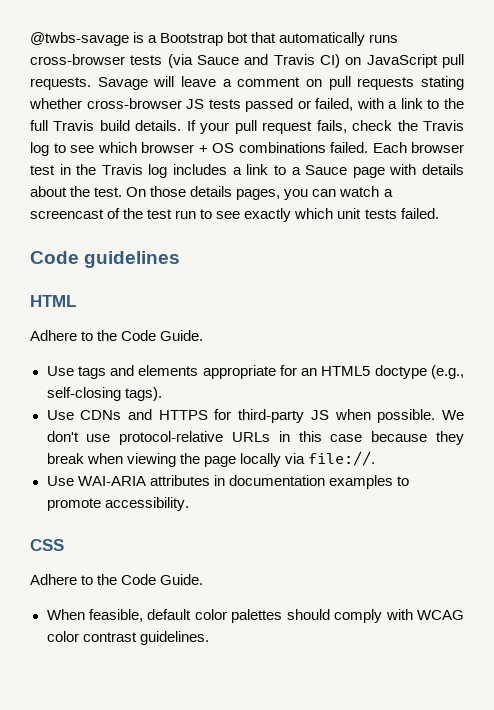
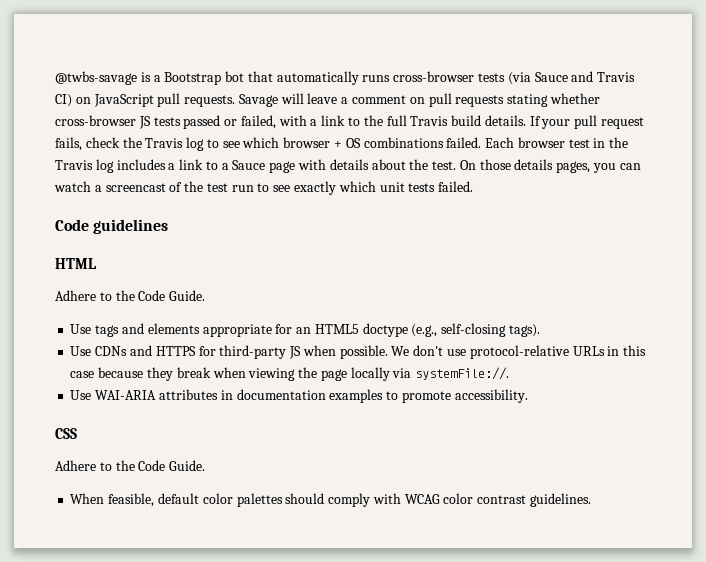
[307,451,375,466] file://. -> [415,367,510,380] systemFile://.

